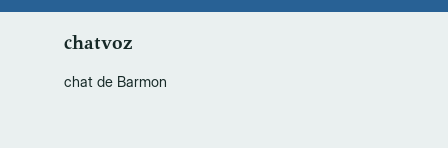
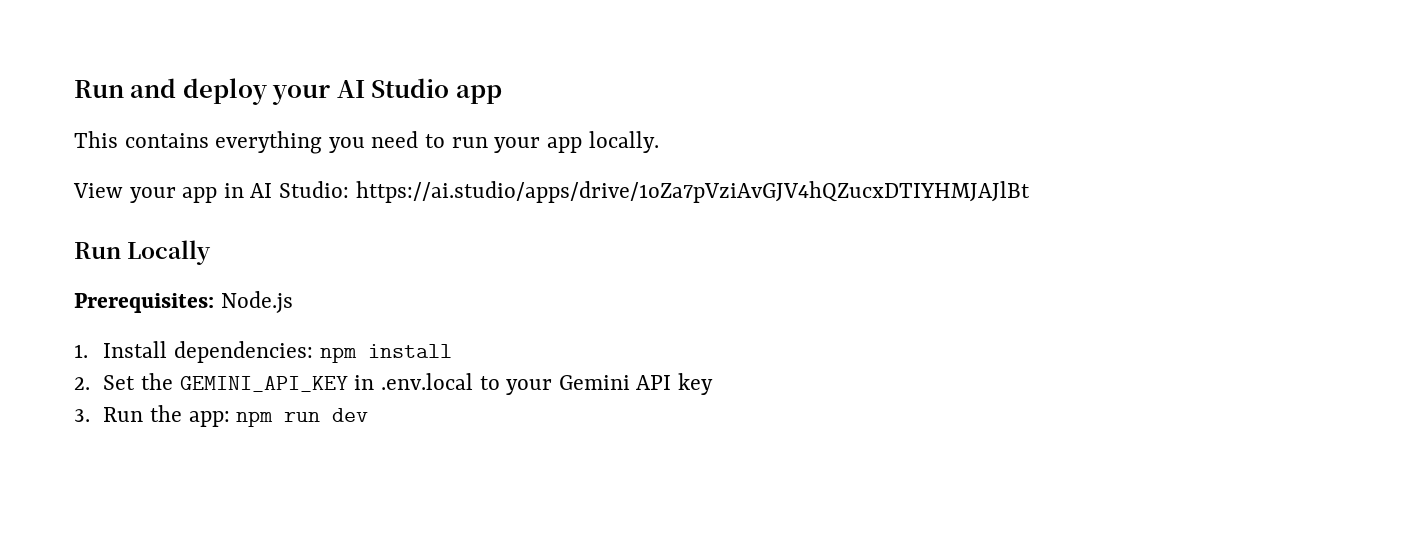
[64,35,132,50] [64,76,167,87] chatvoz // chat de Barmon -> [74,78,502,105] [74,131,659,154] [73,181,1030,203] [74,240,212,265] [74,291,293,313] [74,341,452,363] [74,373,714,395] [74,405,369,427] Run and deploy your AI Studio app // This contains everything you need to run your app locally. // View your app in AI Studio: https://ai.studio/apps/drive/1oZa7pVziAvGJV4hQZucxDTIYHMJAJlBt // Run Locally // Prerequisites: Node.js // 1. Install dependencies: npm install // 2. Set the GEMINI_API_KEY in .env.local to your Gemini API key // 3. Run the app: npm run dev

